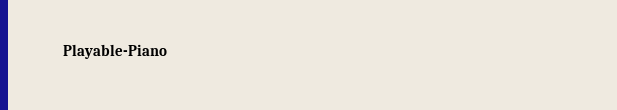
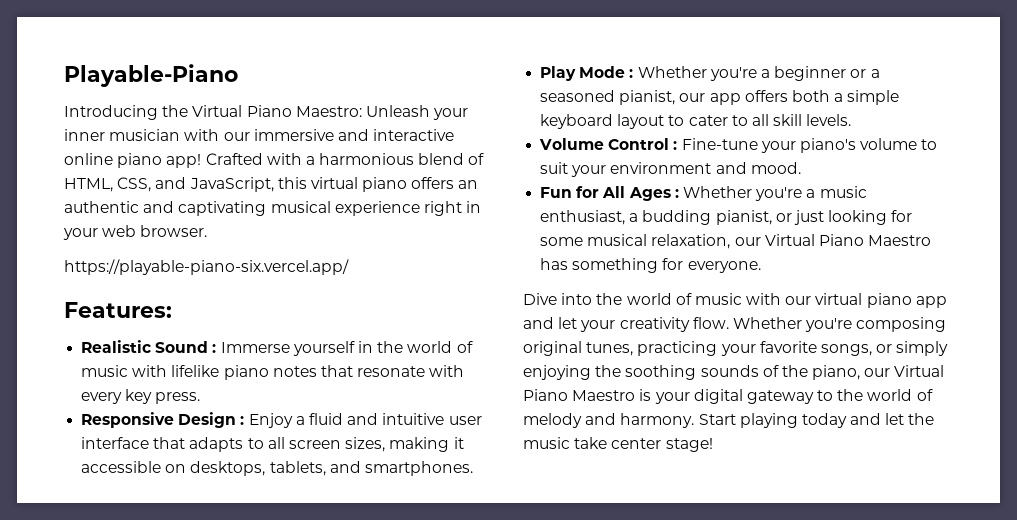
(167, 51) none -> [64,105,469,120] [64,129,455,141] [64,153,485,168] [64,177,479,192] [64,201,482,216] [63,225,208,240] [64,259,349,275] [64,302,172,318] [81,340,473,356] [81,365,465,380] [81,389,201,404] [81,412,482,428] [81,437,464,452] [81,461,473,476] [540,66,880,81] [540,90,900,105] [540,114,852,129] [539,138,938,153] [540,162,801,177] [540,186,867,201] [540,210,913,225] [540,234,932,249] [540,258,761,273] [523,293,947,308] [523,317,947,332] [523,341,949,356] [523,365,945,380] [523,389,933,404] [523,413,935,428] [523,437,713,452] // Introducing the Virtual Piano Maestro: Unleash your inner musician with our immersive and interactive online piano app! Crafted with a harmonious blend of HTML, CSS, and JavaScript, this virtual piano offers an authentic and captivating musical experience right in your web browser. // https://playable-piano-six.vercel.app/ // Features: // Realistic Sound : Immerse yourself in the world of music with lifelike piano notes that resonate with every key press. // Responsive Design : Enjoy a fluid and intuitive user interface that adapts to all screen sizes, making it accessible on desktops, tablets, and smartphones. // Play Mode : Whether you're a beginner or a seasoned pianist, our app offers both a simple keyboard layout to cater to all skill levels. // Volume Control : Fine-tune your piano's volume to suit your environment and mood. // Fun for All Ages : Whether you're a music enthusiast, a budding pianist, or just looking for some musical relaxation, our Virtual Piano Maestro has something for everyone. // Dive into the world of music with our virtual piano app and let your creativity flow. Whether you're composing original tunes, practicing your favorite songs, or simply enjoying the soothing sounds of the piano, our Virtual Piano Maestro is your digital gateway to the world of melody and harmony. Start playing today and let the music take center stage!

